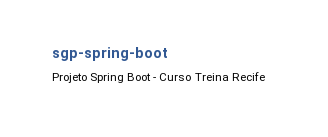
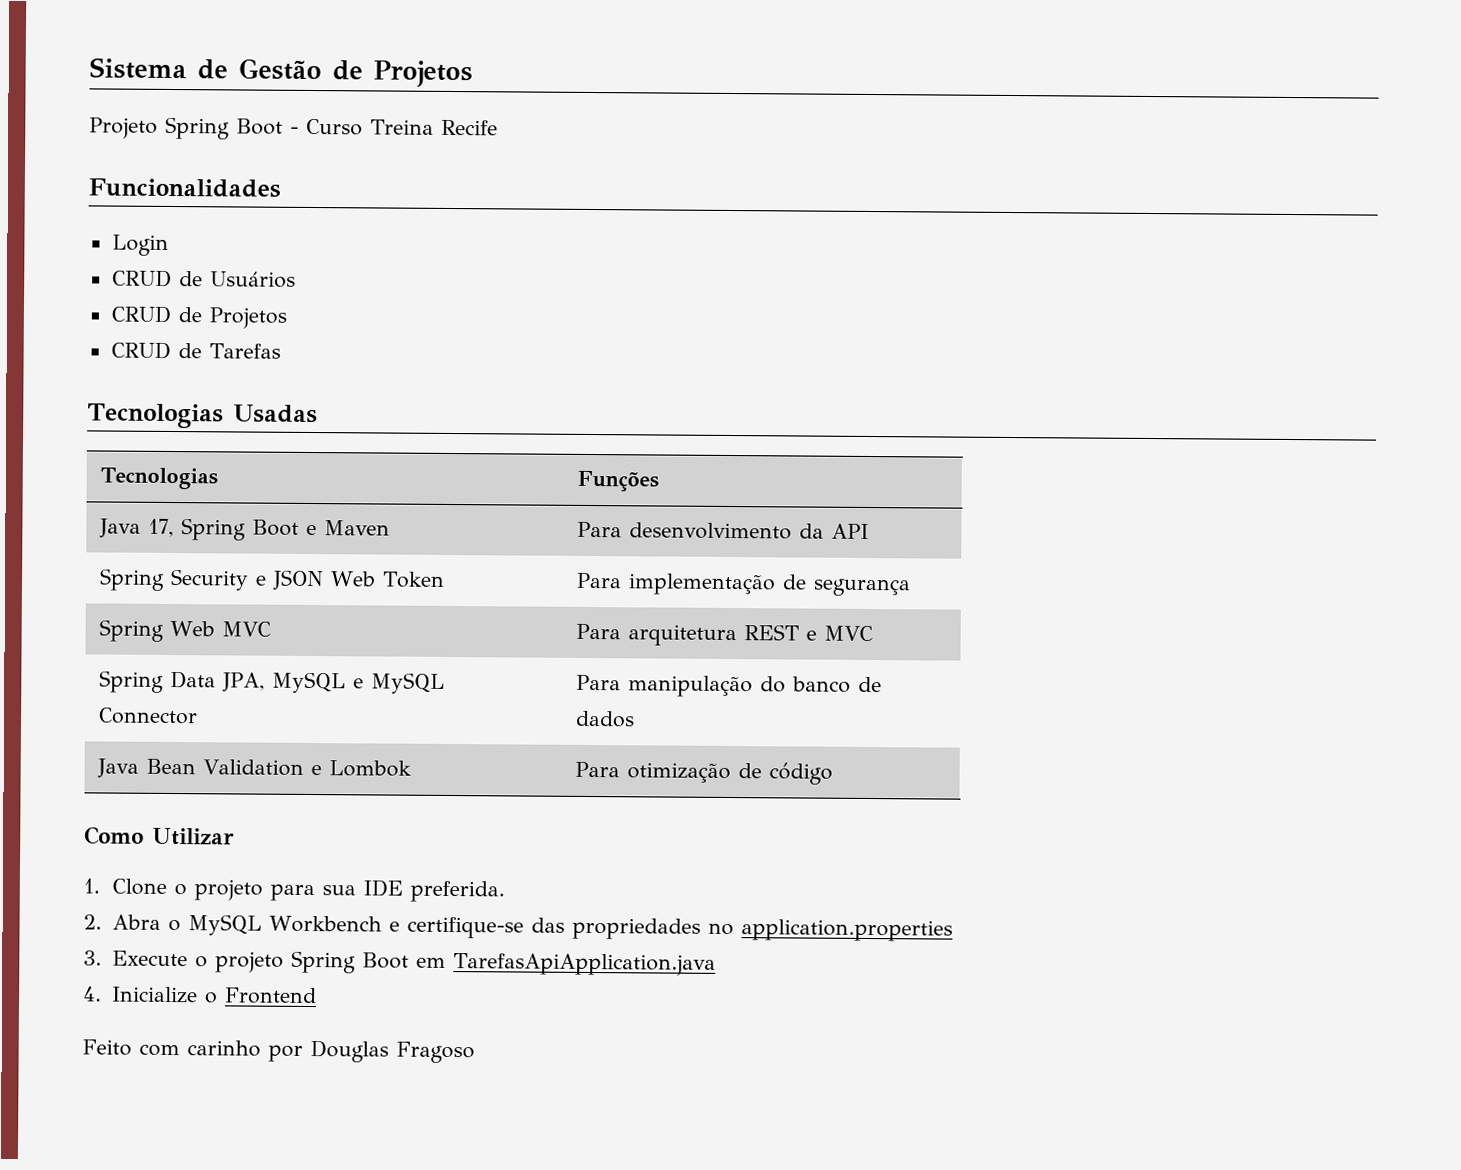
[52,47,168,61] sgp-spring-boot -> [89,57,473,88] Sistema de Gestão de Projetos
(265, 76) none -> [88,178,281,198] [111,234,169,256] [111,269,296,288] [110,305,287,329] [110,341,281,359] [87,403,318,429] [100,467,219,490] [577,470,660,492] [99,518,391,541] [577,521,870,540] [99,568,446,591] [576,572,912,597] [99,619,272,642] [576,623,874,647] [99,670,446,694] [98,707,199,725] [576,674,883,698] [575,710,636,728] [97,758,413,778] [575,761,834,785] [84,826,235,846] [83,878,505,903] [83,914,953,942] [83,950,716,976] [83,986,317,1005] [82,1039,475,1064] // Funcionalidades // Login // CRUD de Usuários // CRUD de Projetos // CRUD de Tarefas // Tecnologias Usadas // Tecnologias | Funções // Java 17, Spring Boot e Maven | Para desenvolvimento da API // Spring Security e JSON Web Token | Para implementação de segurança // Spring Web MVC | Para arquitetura REST e MVC // Spring Data JPA, MySQL e MySQL Connector | Para manipulação do banco de dados // Java Bean Validation e Lombok | Para otimização de código // Como Utilizar // 1. Clone o projeto para sua IDE preferida. // 2. Abra o MySQL Workbench e certifique-se das propriedades no application.properties // 3. Execute o projeto Spring Boot em TarefasApiApplication.java // 4. Inicialize o Frontend // Feito com carinho por Douglas Fragoso

